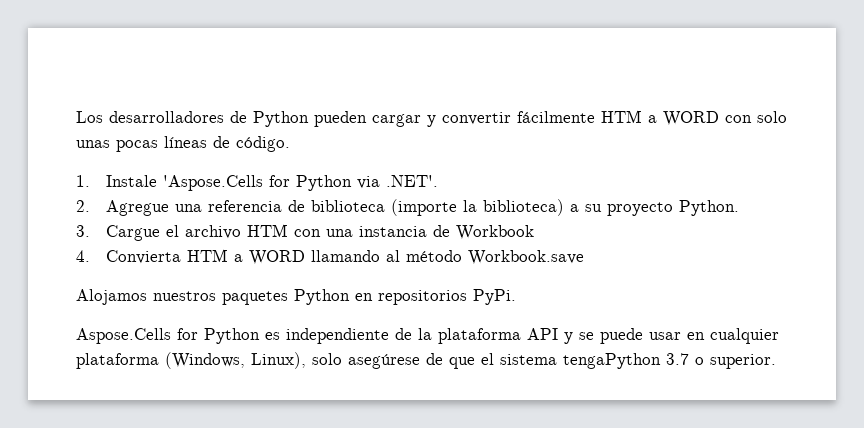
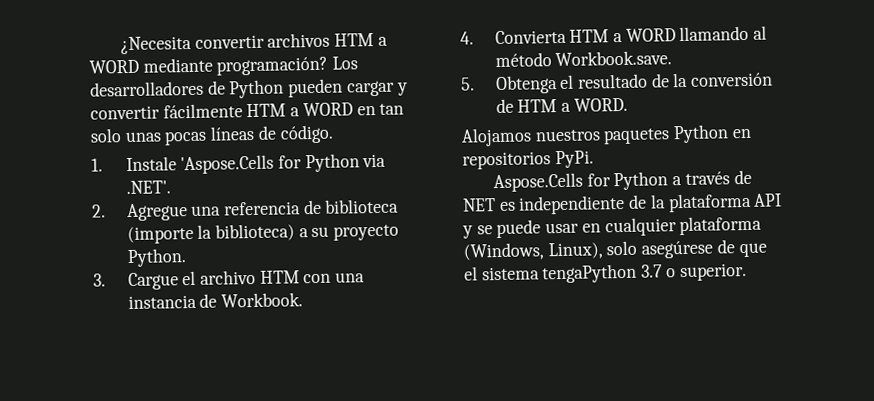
(76, 117) none -> [120,32,388,55] [89,56,329,76] ¿Necesita convertir archivos HTM a WORD mediante programación?
[725,115,752,123] con -> [356,103,405,116] en tan
[455,225,534,240] Workbook -> [221,292,304,308] Workbook.
[467,250,584,265] Workbook.save -> [555,50,673,67] [461,72,774,95] [495,97,628,114] Workbook.save. // 5. Obtenga el resultado de la conversión de HTM a WORD.
(260, 336) none -> [672,169,752,186] [462,198,496,212] a través de NET

